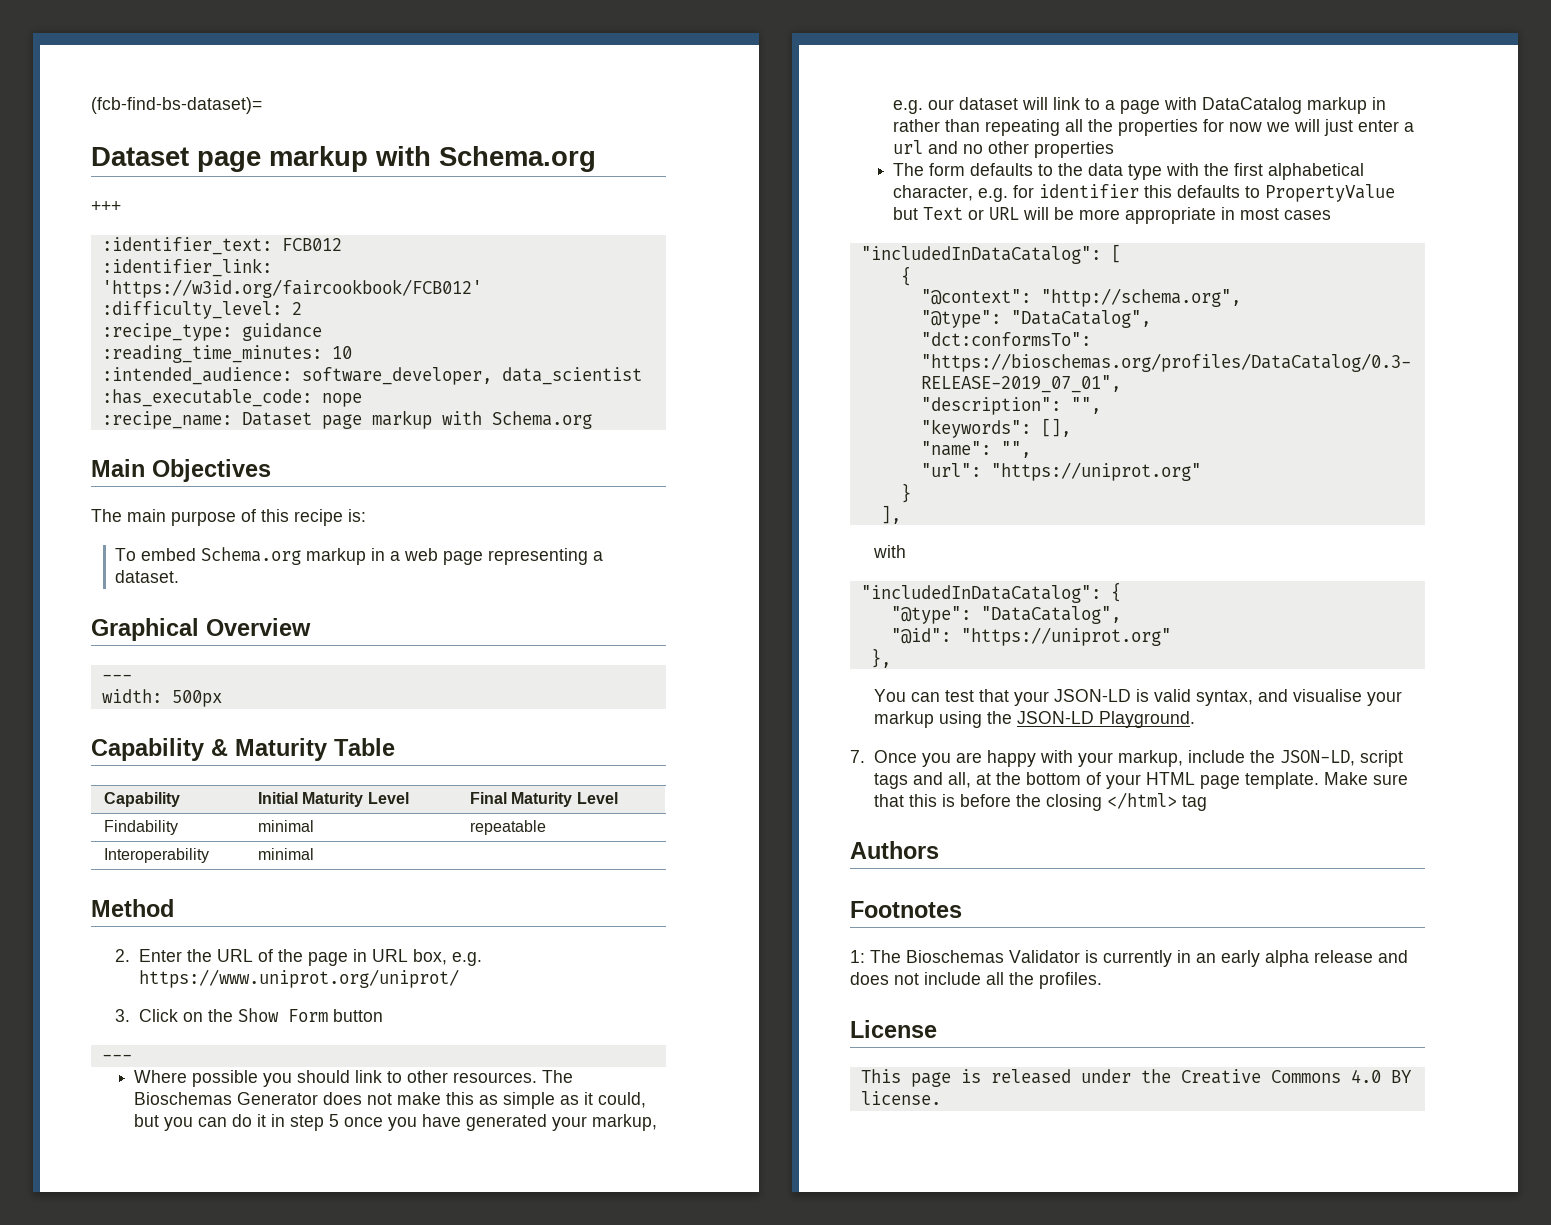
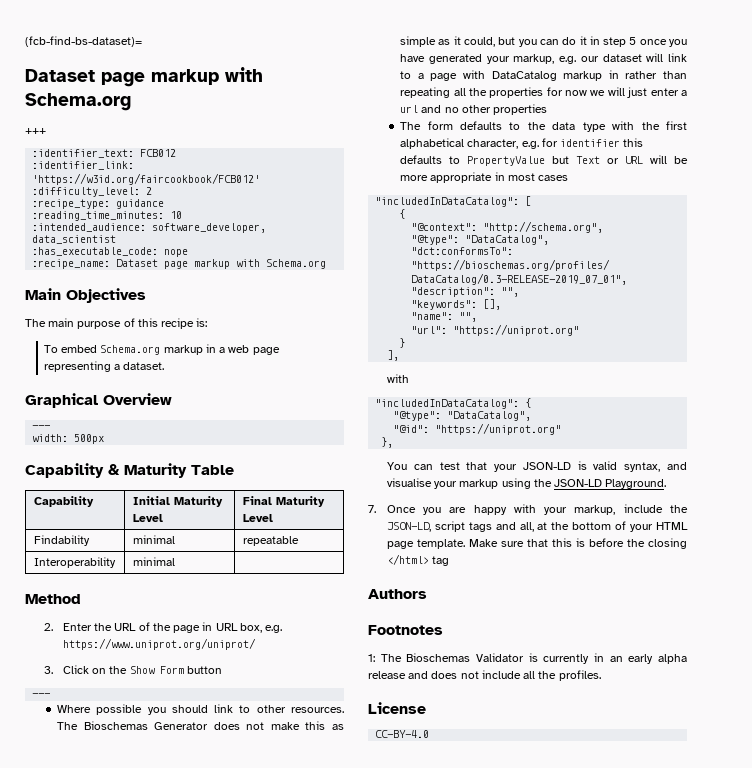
[860,1069,1412,1087] [860,1091,941,1105] This page is released under the Creative Commons 4.0 BY license. -> [375,730,430,738] CC-BY-4.0

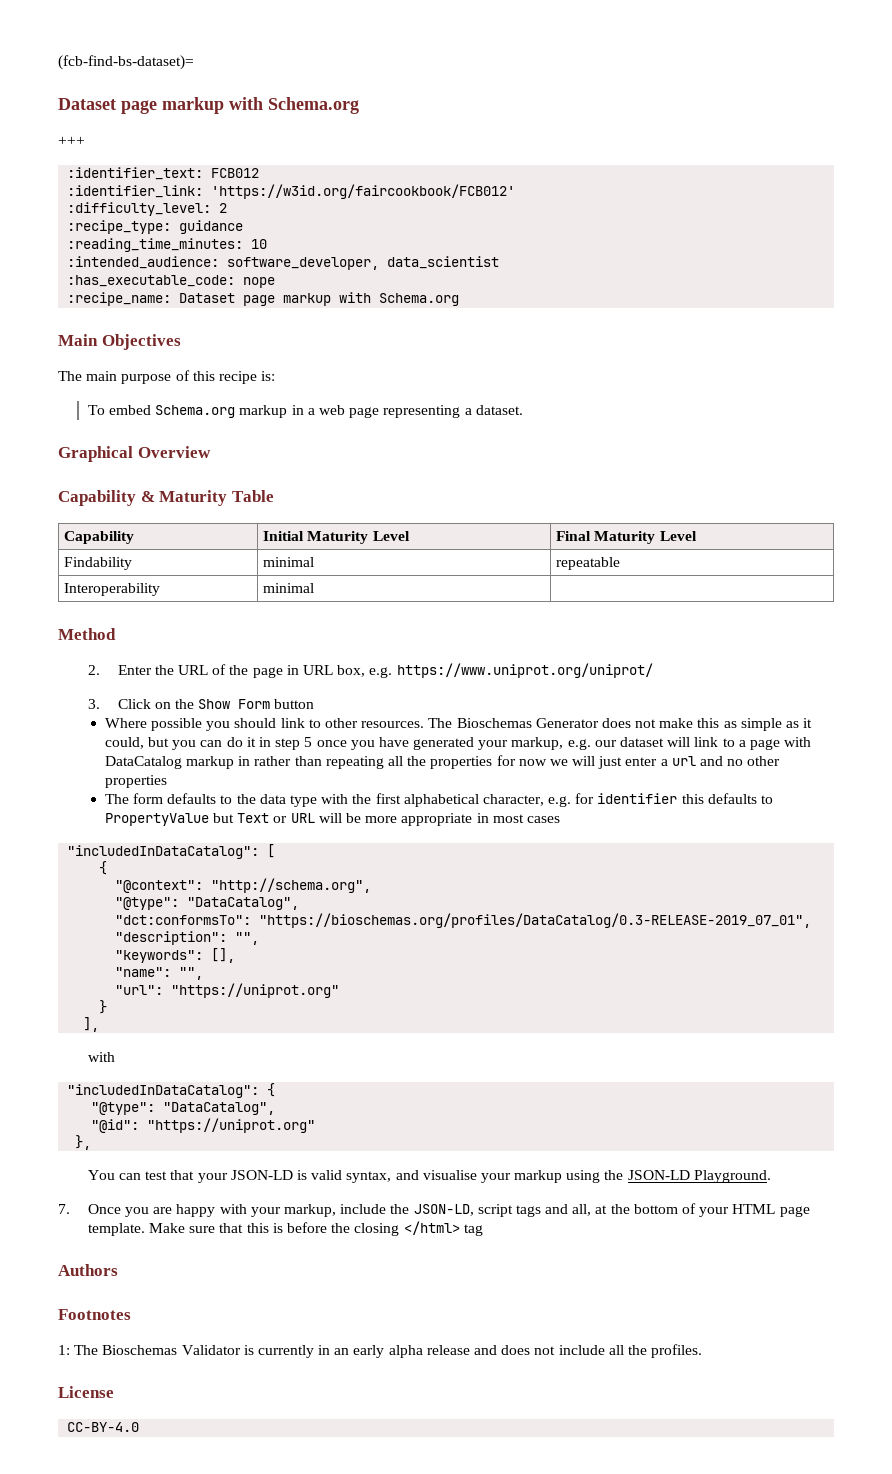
[32,425,51,429] [32,434,105,444] // --- // width: 500px -> (211, 452) none
[32,693,51,697] // --- -> (315, 704) none

